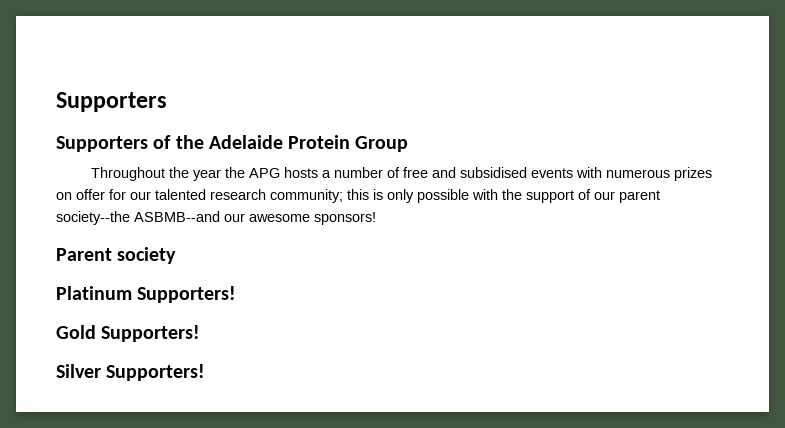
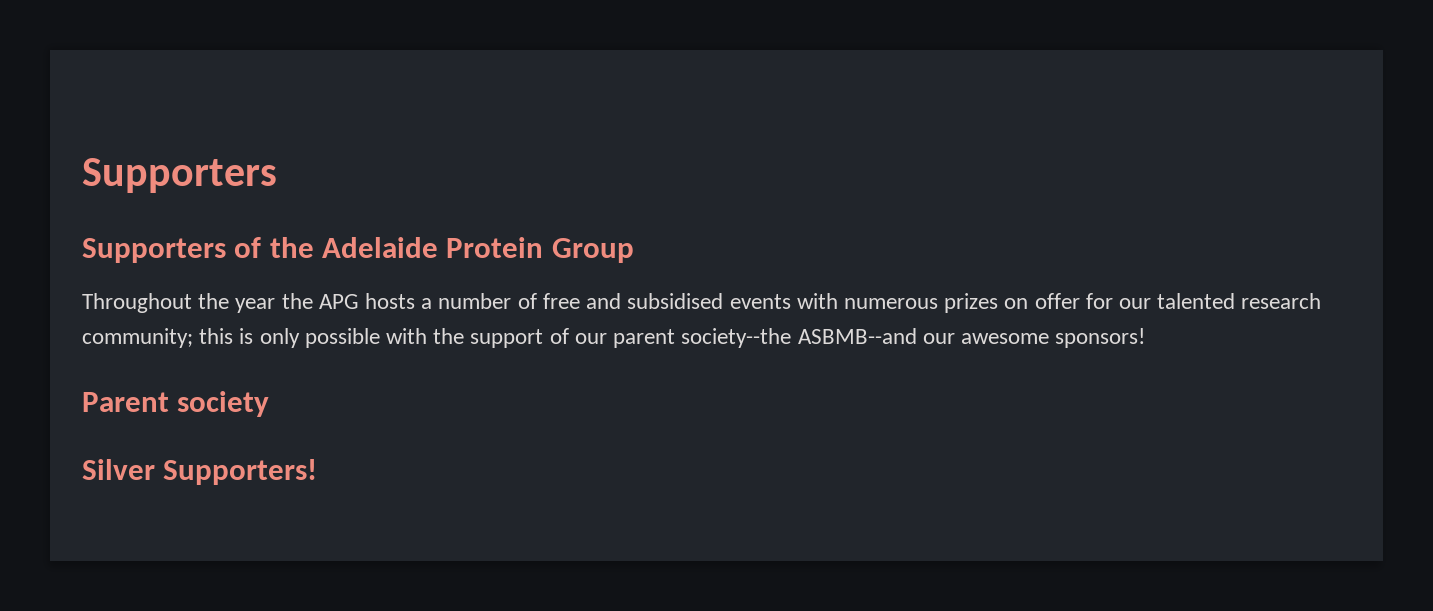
[56,286,237,303] [56,325,201,342] // Platinum Supporters! // Gold Supporters! -> (270, 404) none

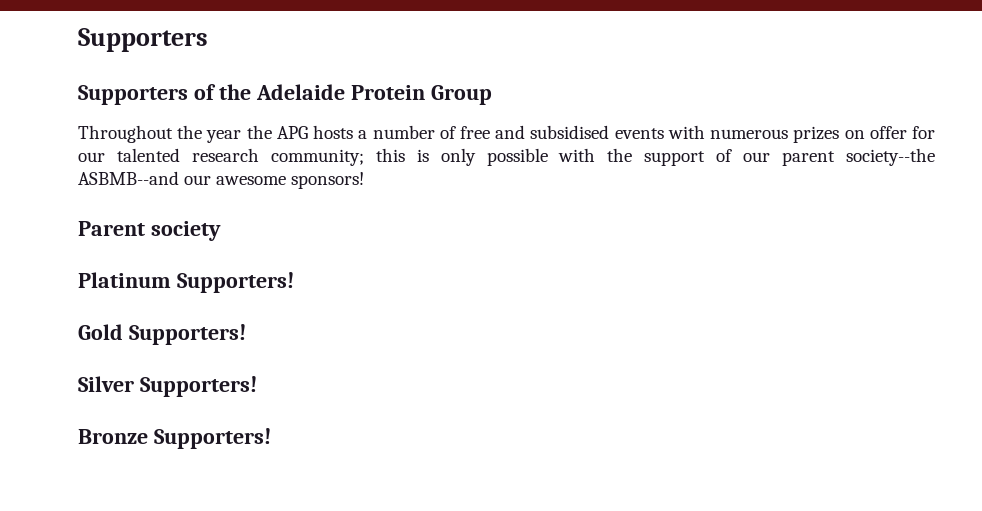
(270, 404) none -> [78,272,294,293] [78,324,246,345] // Platinum Supporters! // Gold Supporters!
(318, 472) none -> [78,428,271,449] // Bronze Supporters!

